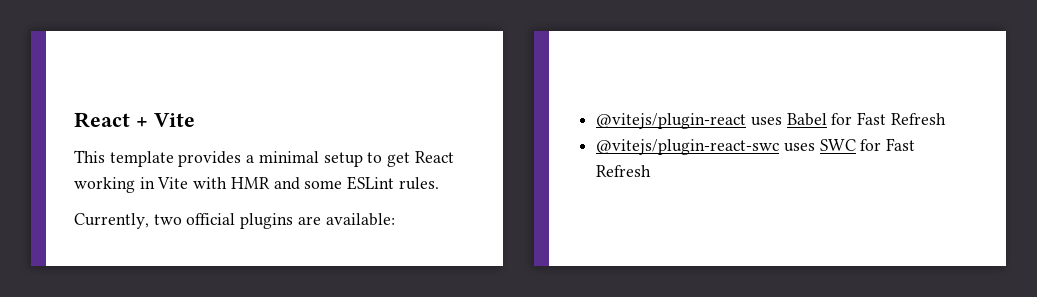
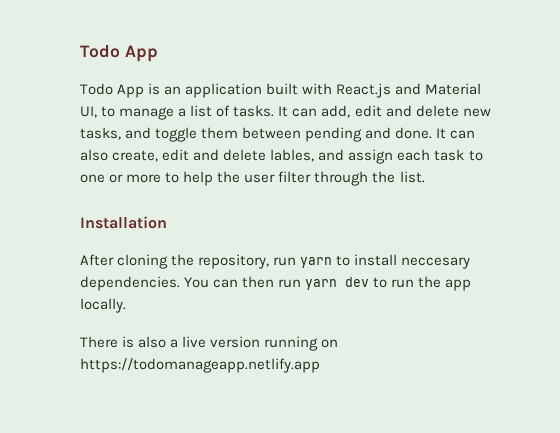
[74,112,195,128] [74,150,454,167] [74,176,439,193] [74,213,395,229] [596,112,946,129] [596,138,916,155] [596,165,652,177] React + Vite // This template provides a minimal setup to get React working in Vite with HMR and some ESLint rules. // Currently, two official plugins are available: // @vitejs/plugin-react uses Babel for Fast Refresh // @vitejs/plugin-react-swc uses SWC for Fast Refresh -> [80,45,158,62] [80,83,482,98] [80,105,491,120] [80,127,476,142] [80,149,483,164] [80,171,425,186] [80,216,167,229] [80,254,471,269] [80,276,472,291] [80,298,126,313] [80,336,339,351] [80,358,320,373] Todo App // Todo App is an application built with React.js and Material UI, to manage a list of tasks. It can add, edit and delete new tasks, and toggle them between pending and done. It can also create, edit and delete lables, and assign each task to one or more to help the user filter through the list. // Installation // After cloning the repository, run yarn to install neccesary dependencies. You can then run yarn dev to run the app locally. // There is also a live version running on https://todomanageapp.netlify.app

